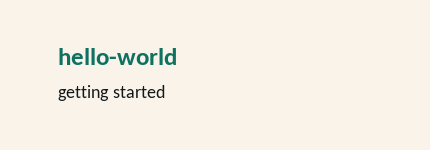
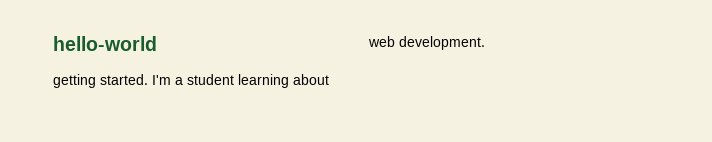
[112,85,165,98] started -> [100,74,329,88] [368,36,485,50] started. I'm a student learning about web development.

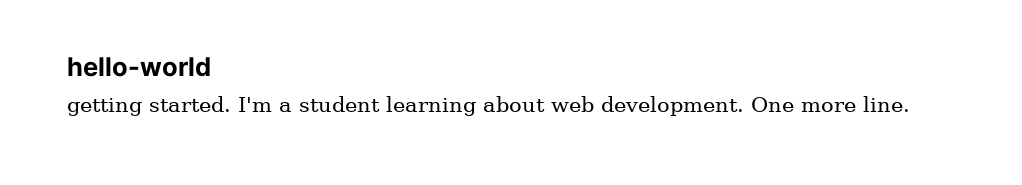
(485, 43) none -> [751,96,910,112] One more line.

